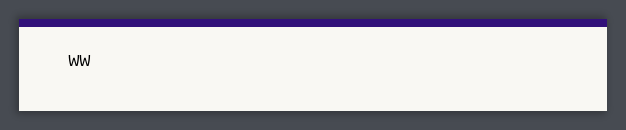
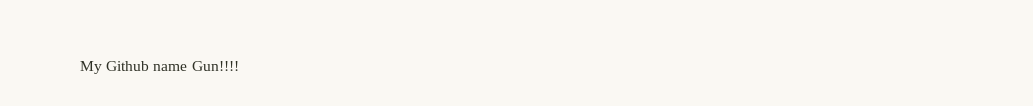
[68,55,91,66] ww -> [80,61,239,74] My Github name Gun!!!!

